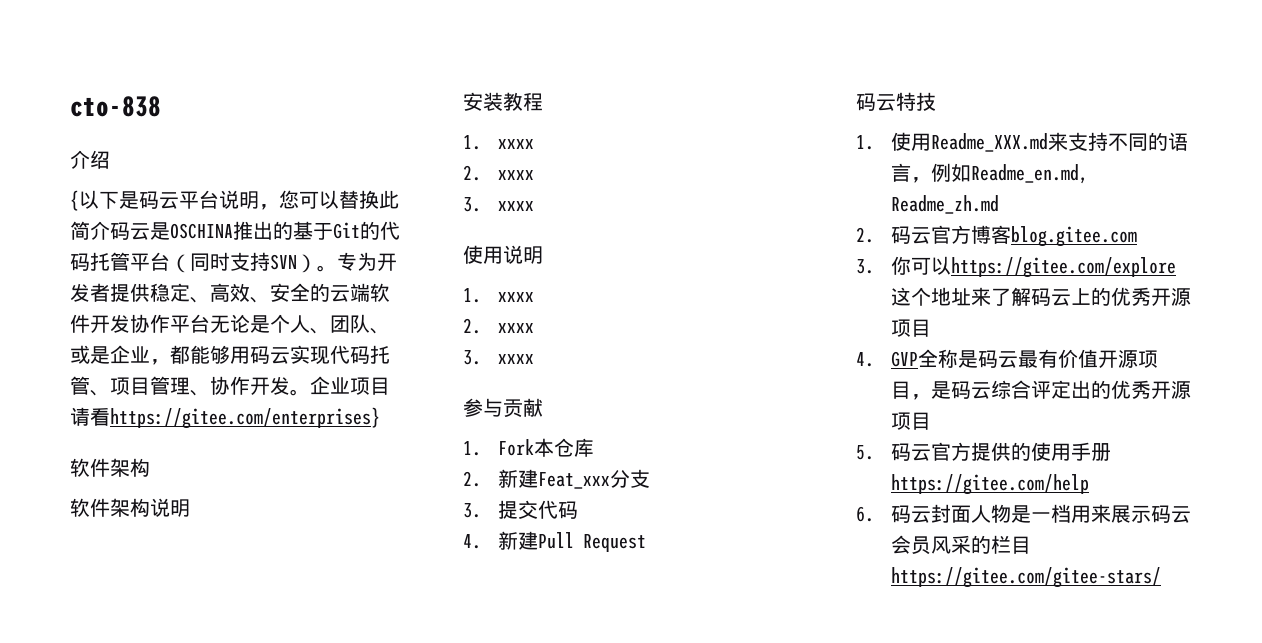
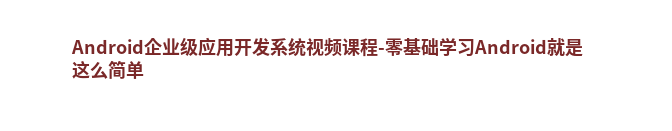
[70,96,161,117] [70,150,110,169] [70,190,399,211] [70,221,400,240] [70,252,397,273] [70,283,390,303] [70,314,390,334] [70,345,390,365] [70,376,390,396] [70,407,380,429] [70,458,150,477] [70,498,190,517] [463,92,543,111] [463,135,534,150] [463,165,534,181] [463,197,534,212] [463,245,543,264] [463,288,534,303] [463,318,534,334] [463,350,534,365] [463,398,543,418] [463,438,594,457] [463,469,650,489] [463,500,578,519] [463,531,646,552] [856,92,936,111] [856,132,1188,152] [890,163,1088,184] [890,195,999,214] [856,225,1137,247] [856,256,1176,278] [890,287,1191,306] [890,319,931,337] [856,349,1158,368] [890,380,1191,400] [890,412,931,430] [856,442,1111,461] [890,474,1089,495] [856,504,1191,523] [890,535,1031,555] [890,567,1161,588] cto-838 // 介绍 // {以下是码云平台说明，您可以替换此简介码云是OSCHINA推出的基于Git的代码托管平台（同时支持SVN）。专为开发者提供稳定、高效、安全的云端软件开发协作平台无论是个人、团队、或是企业，都能够用码云实现代码托管、项目管理、协作开发。企业项目请看https://gitee.com/enterprises} // 软件架构 // 软件架构说明 // 安装教程 // 1. xxxx // 2. xxxx // 3. xxxx // 使用说明 // 1. xxxx // 2. xxxx // 3. xxxx // 参与贡献 // 1. Fork本仓库 // 2.新建Feat_xxx分支 // 3.提交代码 // 4.新建Pull Request // 码云特技 // 1.使用Readme_XXX.md来支持不同的语言，例如Readme_en.md, Readme_zh.md // 2.码云官方博客blog.gitee.com // 3.你可以https://gitee.com/explore这个地址来了解码云上的优秀开源项目 // 4. GVP全称是码云最有价值开源项目，是码云综合评定出的优秀开源项目 // 5.码云官方提供的使用手册https://gitee.com/help // 6.码云封面人物是一档用来展示码云会员风采的栏目https://gitee.com/gitee-stars/ -> [71,37,583,57] [72,60,144,79] Android企业级应用开发系统视频课程-零基础学习Android就是这么简单

